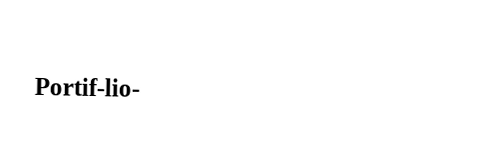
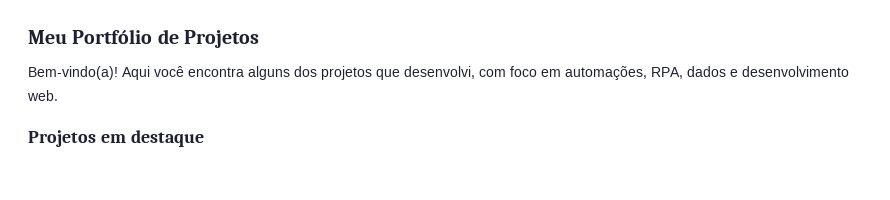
[34,76,140,97] Portif-lio- -> [28,29,260,48] [28,66,849,80] [27,90,58,101] [28,130,204,147] Meu Portfólio de Projetos // Bem-vindo(a)! Aqui você encontra alguns dos projetos que desenvolvi, com foco em automações, RPA, dados e desenvolvimento web. // Projetos em destaque

